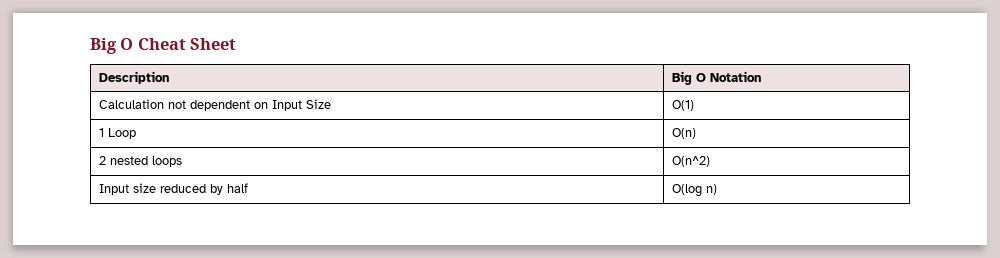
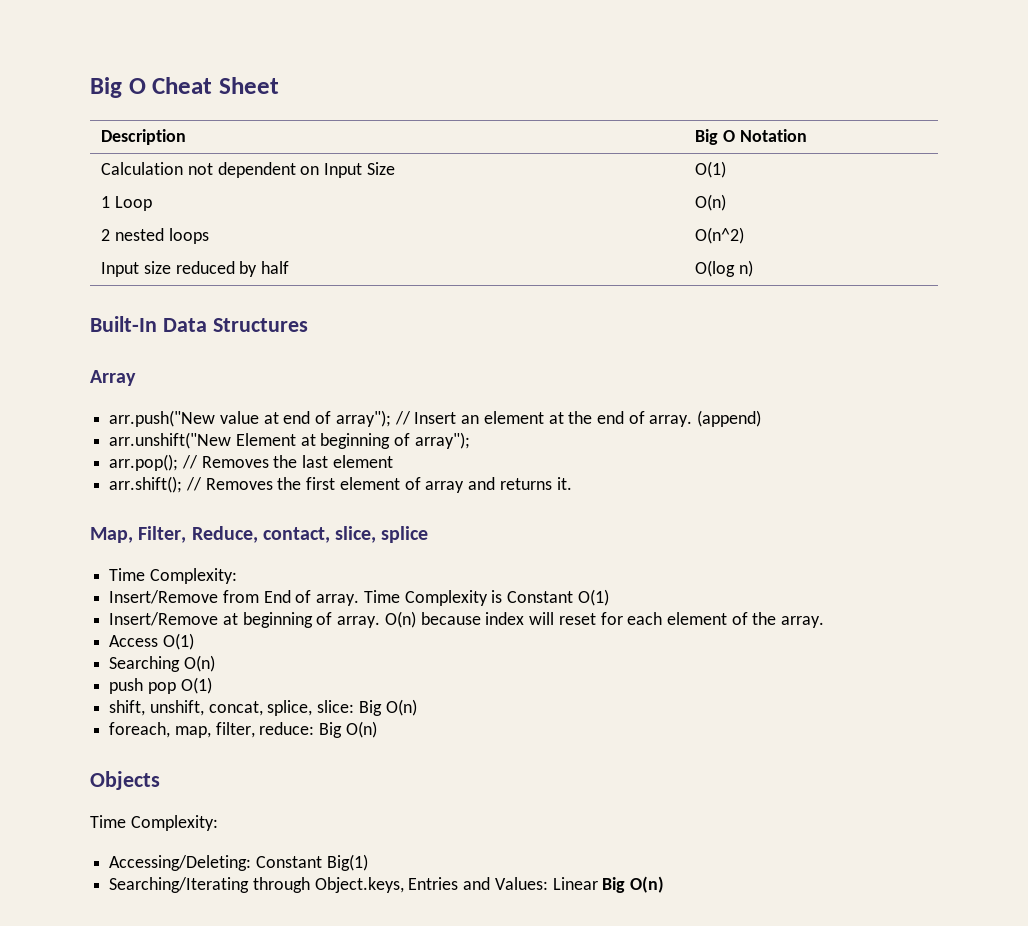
(717, 189) none -> [90,316,308,332] [90,370,136,386] [109,410,762,427] [109,432,470,449] [109,454,393,471] [109,476,572,493] [90,526,429,543] [109,568,237,584] [109,589,609,606] [109,611,825,628] [109,633,194,650] [109,655,215,672] [109,677,212,694] [109,699,417,716] [109,721,377,738] [90,771,160,790] [90,815,218,831] [109,854,368,871] [109,876,665,893] // Built-In Data Structures // Array // arr.push("New value at end of array"); // Insert an element at the end of array. (append) // arr.unshift("New Element at beginning of array"); // arr.pop(); // Removes the last element // arr.shift(); // Removes the first element of array and returns it. // Map, Filter, Reduce, contact, slice, splice // Time Complexity: // Insert/Remove from End of array. Time Complexity is Constant O(1) // Insert/Remove at beginning of array. O(n) because index will reset for each element of the array. // Access O(1) // Searching O(n) // push pop O(1) // shift, unshift, concat, splice, slice: Big O(n) // foreach, map, filter, reduce: Big O(n) // Objects // Time Complexity: // Accessing/Deleting: Constant Big(1) // Searching/Iterating through Object.keys, Entries and Values: Linear Big O(n)

